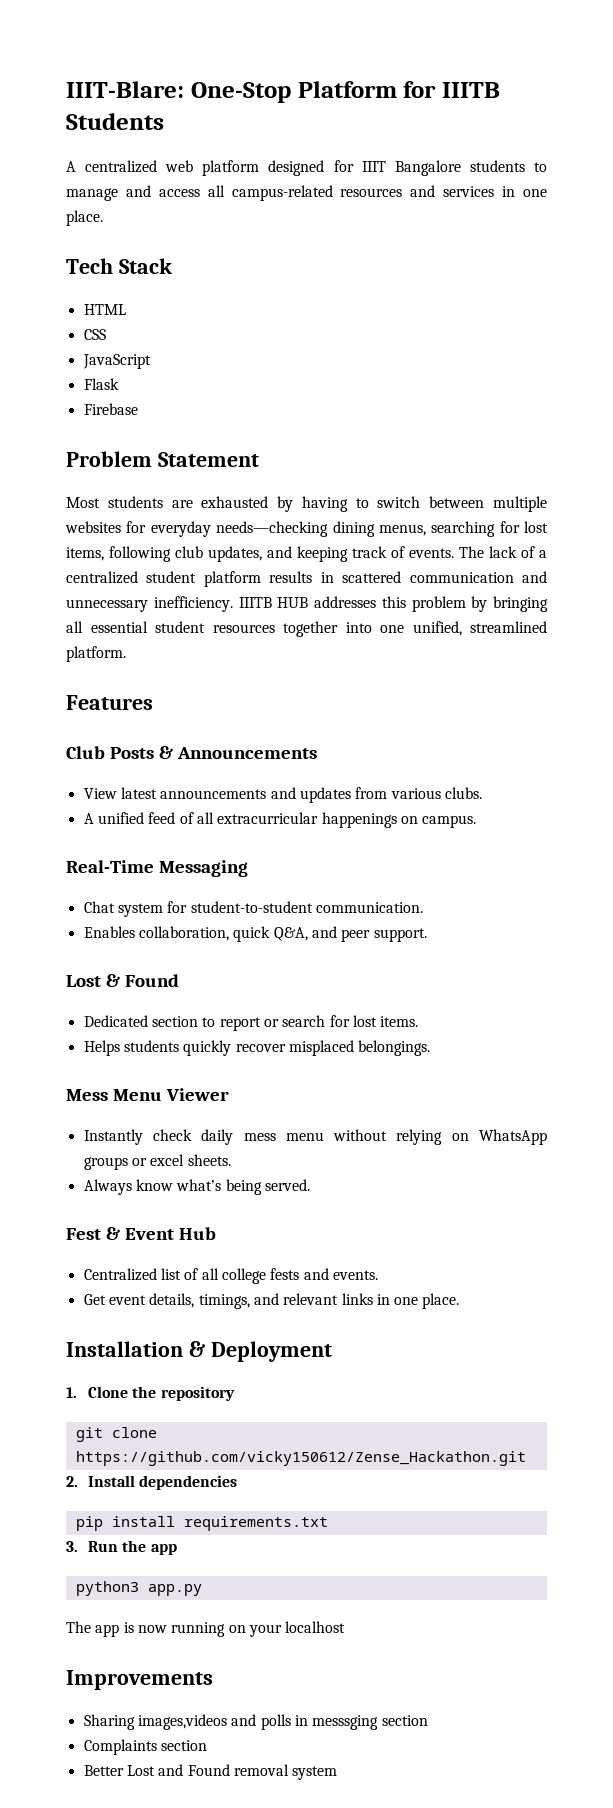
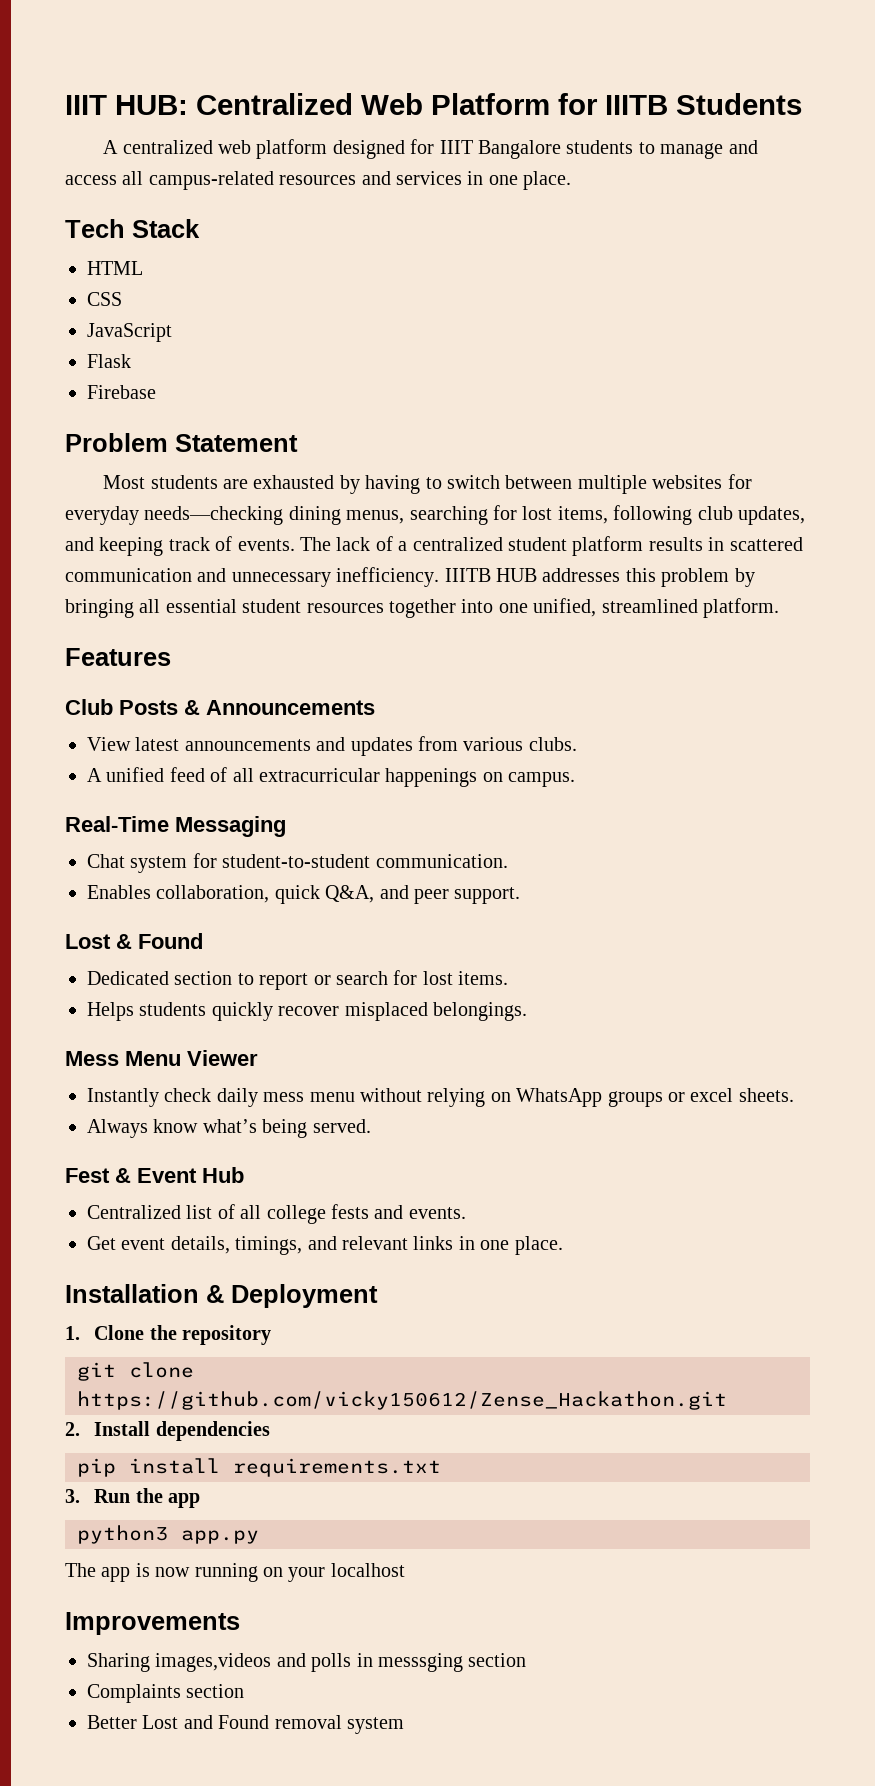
[66,81,291,103] IIIT-Blare: One-Stop -> [65,93,423,115] IIIT HUB: Centralized Web

